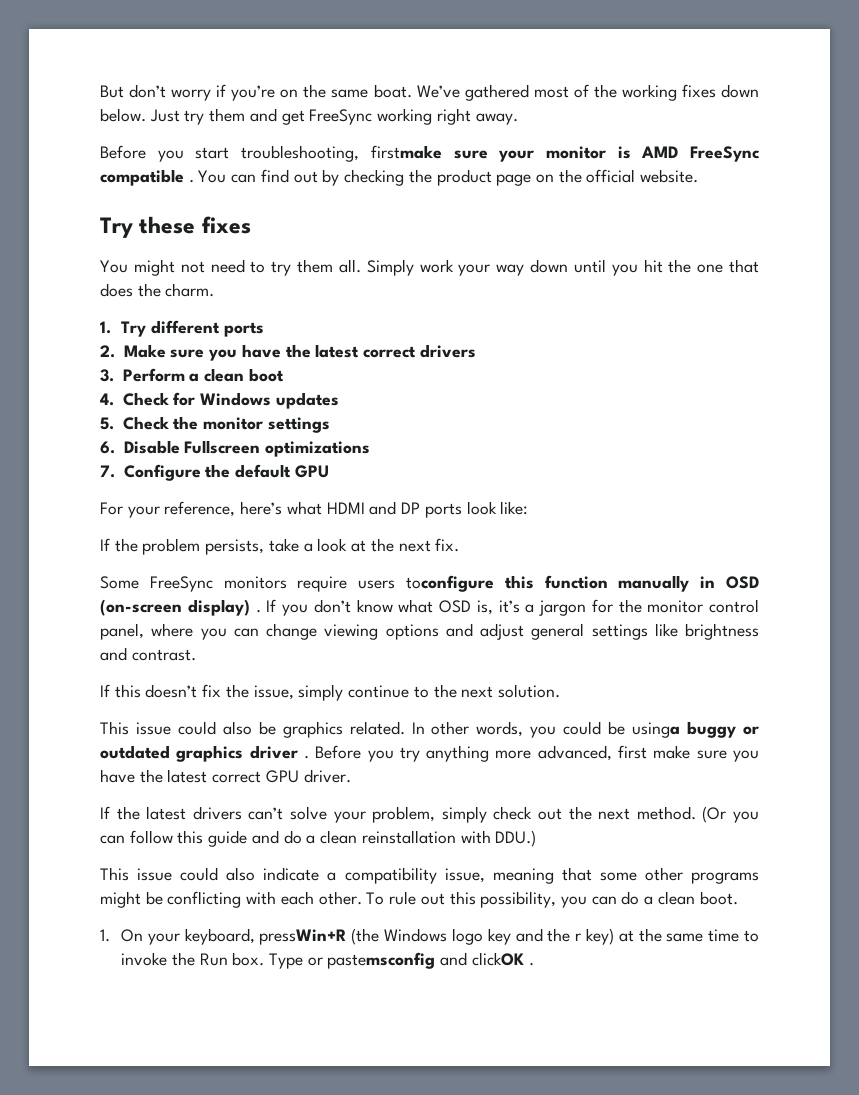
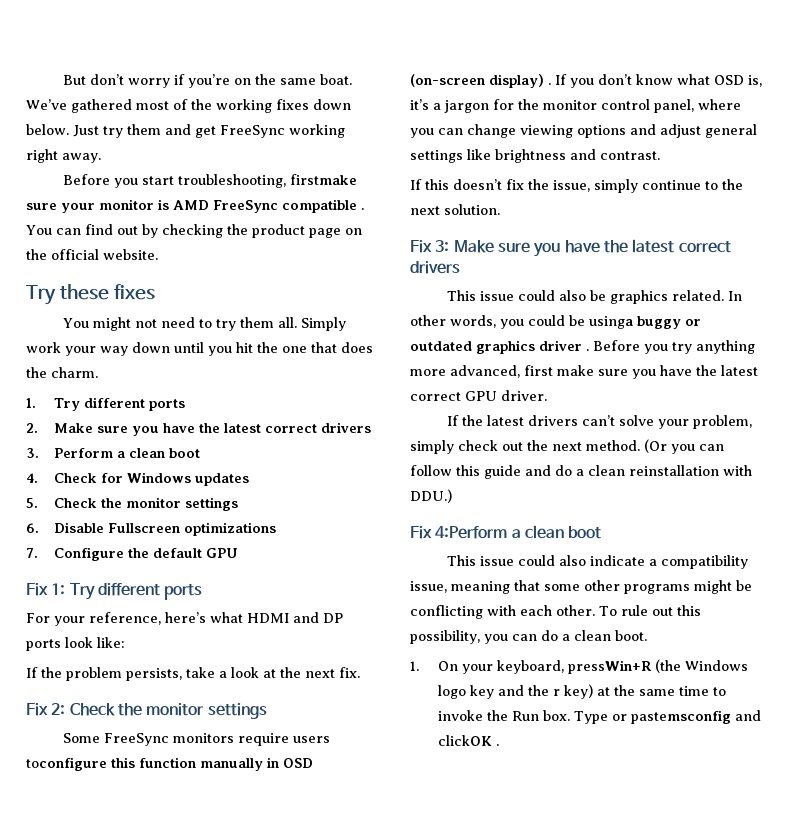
(329, 471) none -> [26,583,203,600] // Fix 1: Try different ports
(460, 545) none -> [26,703,267,719] // Fix 2: Check the monitor settings
(560, 691) none -> [410,239,731,257] [410,261,460,274] // Fix 3: Make sure you have the latest correct drivers
(537, 838) none -> [410,525,602,539] // Fix 4:Perform a clean boot

